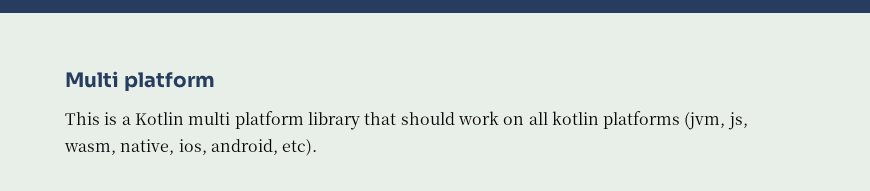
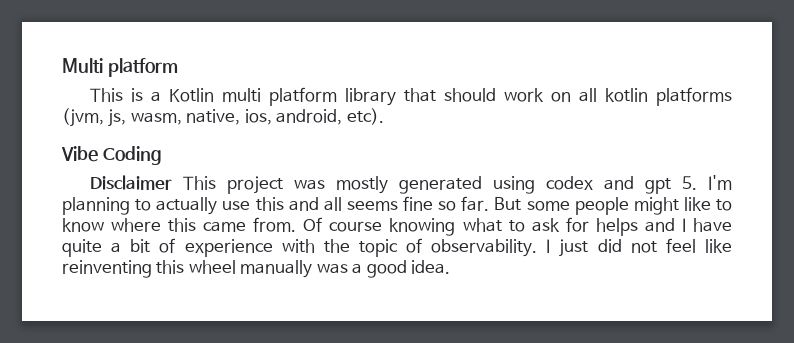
(318, 147) none -> [61,146,162,165] [90,175,732,194] [62,196,732,215] [62,217,733,236] [62,238,732,257] [62,260,451,278] // Vibe Coding // Disclaimer This project was mostly generated using codex and gpt 5. I'm planning to actually use this and all seems fine so far. But some people might like to know where this came from. Of course knowing what to ask for helps and I have quite a bit of experience with the topic of observability. I just did not feel like reinventing this wheel manually was a good idea.

